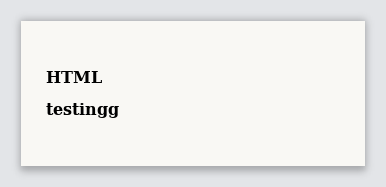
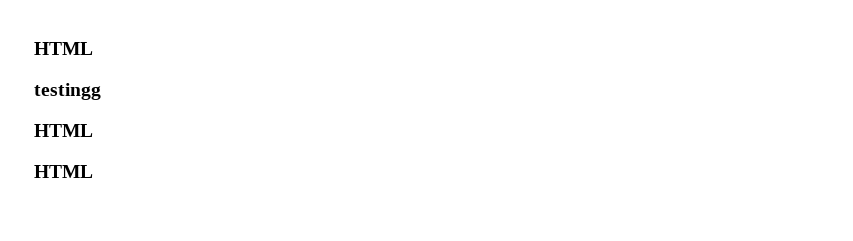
(119, 110) none -> [34,124,93,137] [34,165,93,178] // HTML // HTML

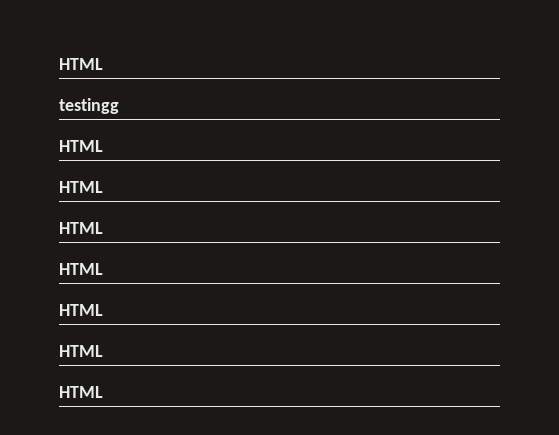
(93, 171) none -> [59,222,103,234] [59,263,103,275] [59,304,103,316] [59,345,103,357] [59,386,103,398] // HTML // HTML // HTML // HTML // HTML

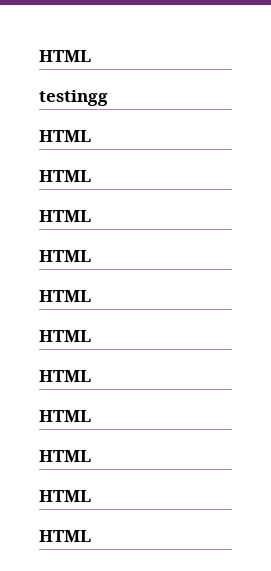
(103, 392) none -> [39,410,91,422] [39,450,91,462] [39,490,91,502] [39,530,91,542] // HTML // HTML // HTML // HTML

